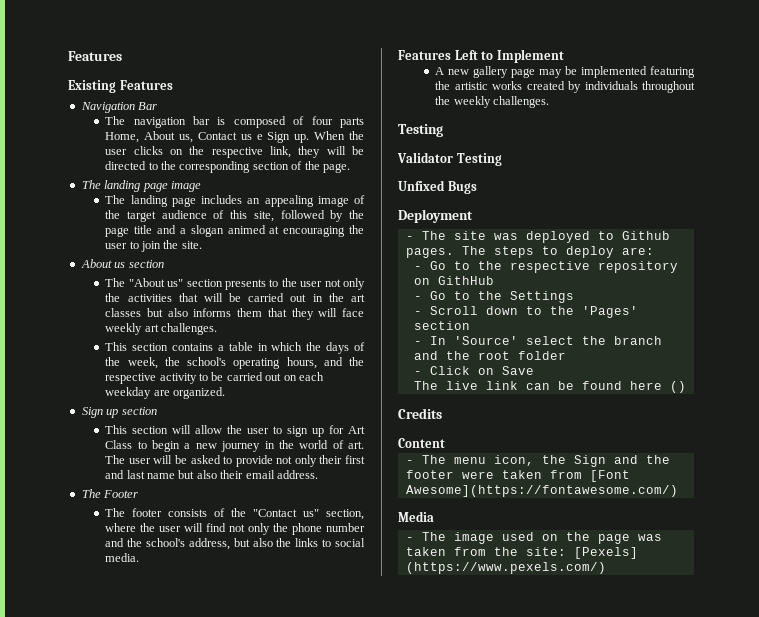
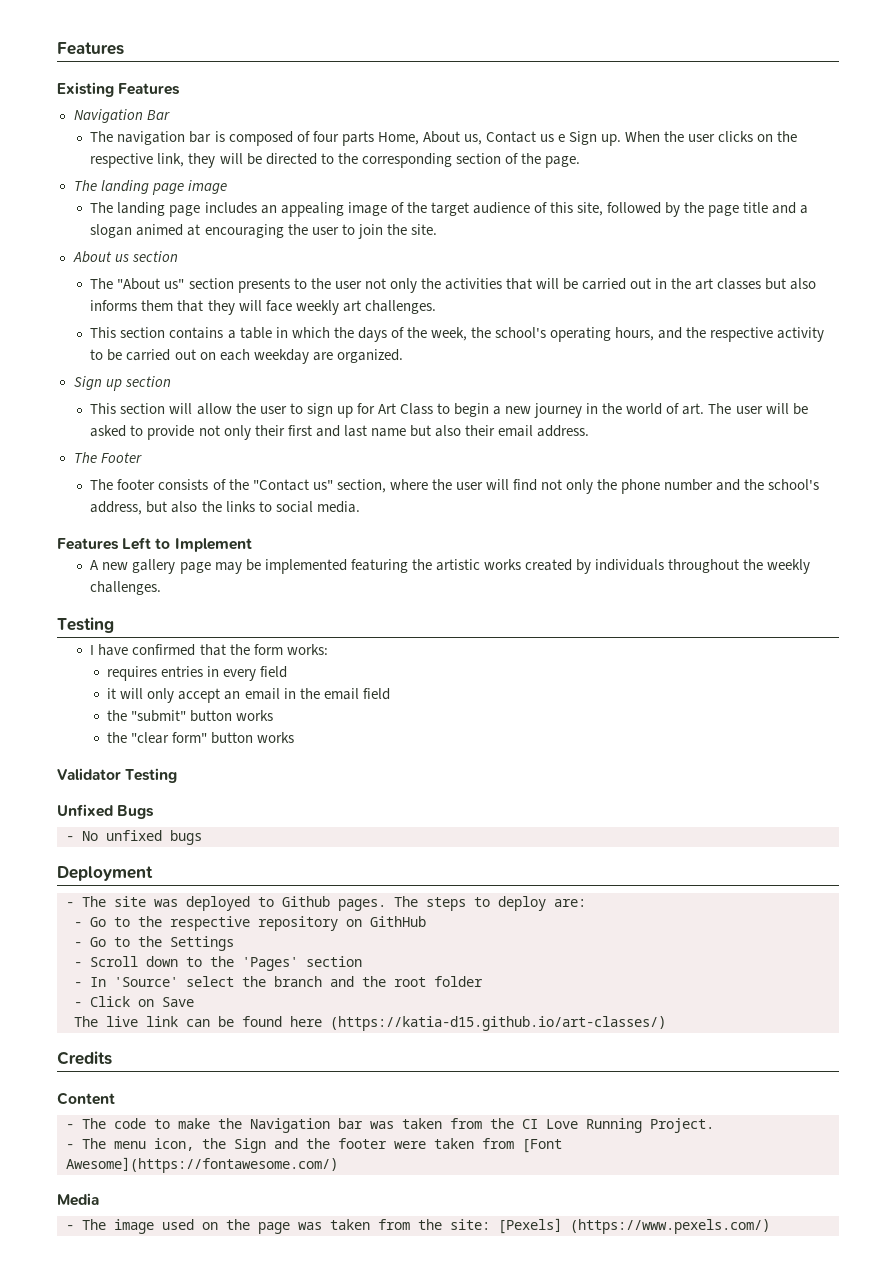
(443, 130) none -> [90,644,328,656] [107,666,288,681] [107,688,390,703] [107,710,274,722] [107,732,295,744] // I have confirmed that the form works: // requires entries in every field // it will only accept an email in the email field // the "submit" button works // the "clear form" button works
(477, 187) none -> [66,830,202,845] // - No unfixed bugs
[669,381,686,393] () -> [330,1016,666,1031] (https://katia-d15.github.io/art-classes/)
(445, 443) none -> [66,1118,714,1133] // - The code to make the Navigation bar was taken from the CI Love Running Project.

